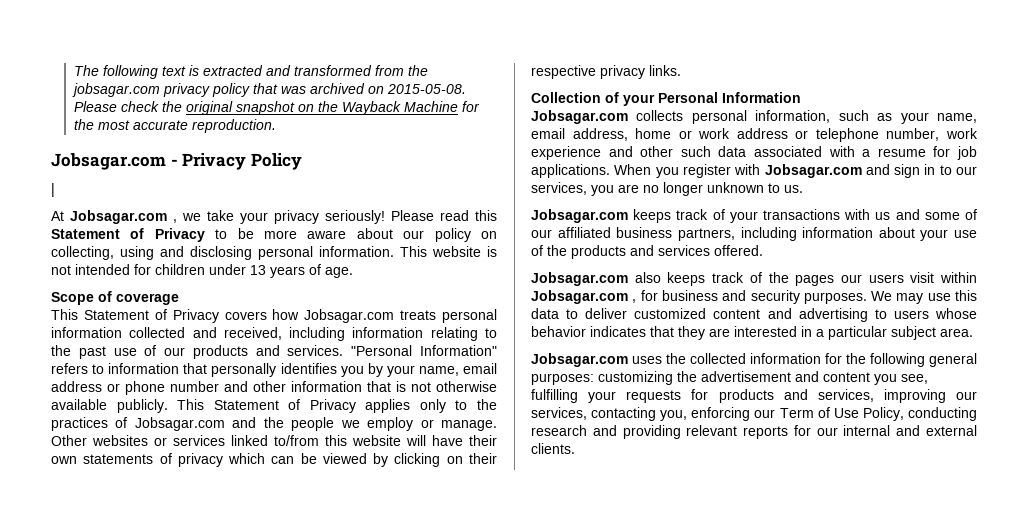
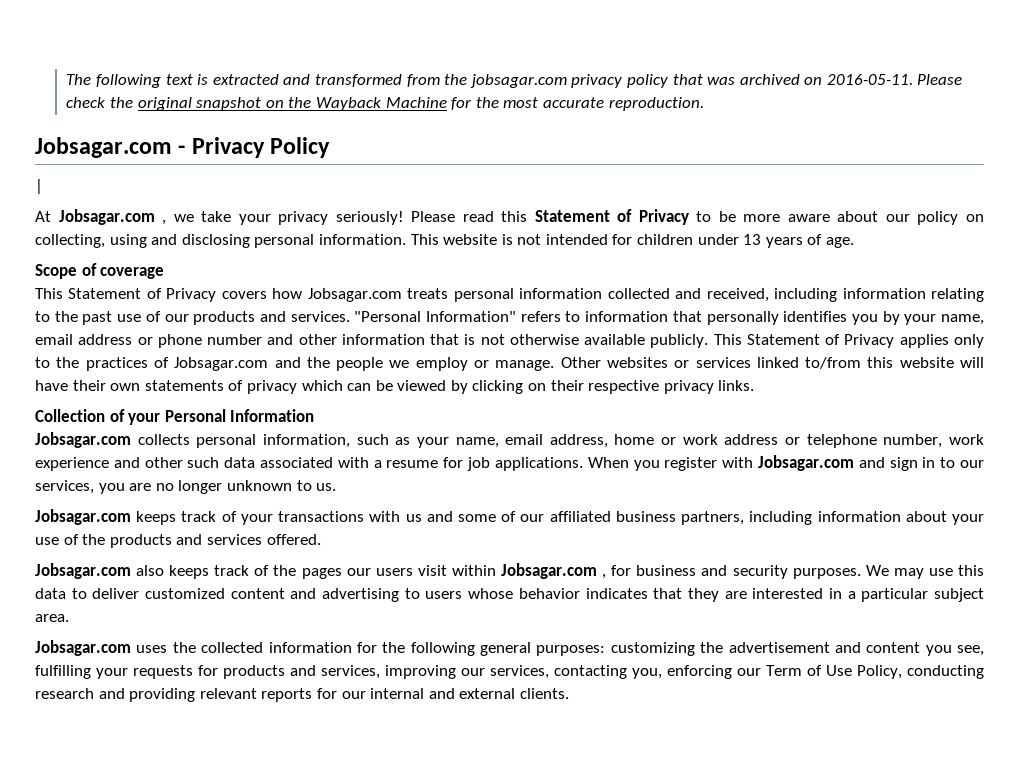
[386,84,466,94] 2015-05-08. -> [826,74,913,85] 2016-05-11.

